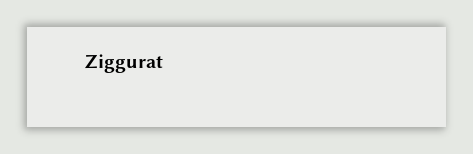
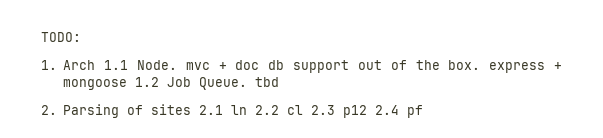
[85,54,163,73] Ziggurat -> [41,32,81,42] [41,60,562,73] [63,77,280,90] [41,104,424,118] TODO: // 1. Arch 1.1 Node. mvc + doc db support out of the box. express + mongoose 1.2 Job Queue. tbd // 2. Parsing of sites 2.1 ln 2.2 cl 2.3 p12 2.4 pf

